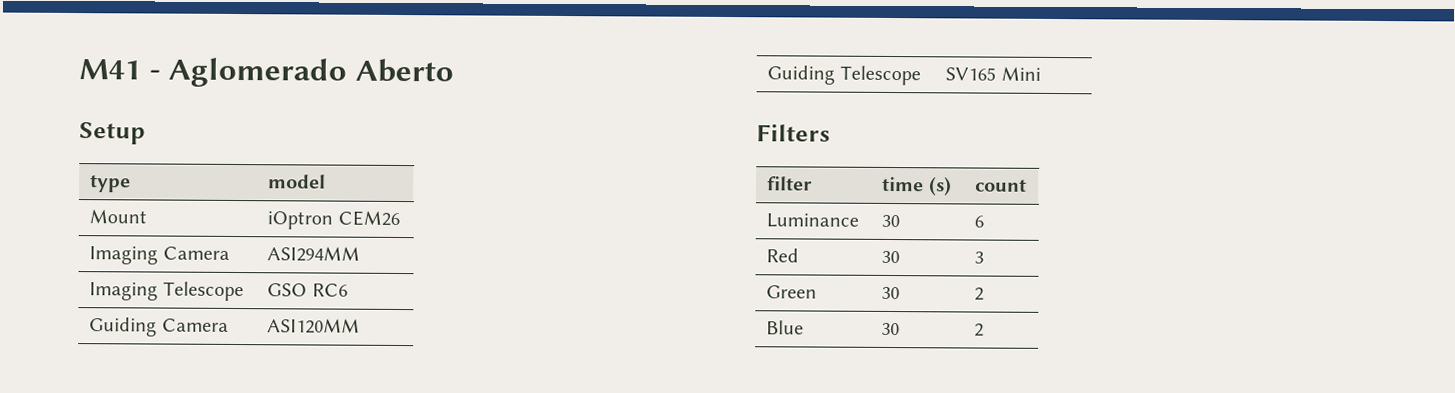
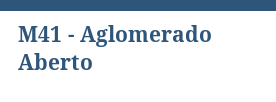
[79,122,146,145] [90,175,132,193] [268,174,327,189] [89,209,148,224] [267,210,400,230] [89,246,230,265] [267,246,361,262] [89,281,244,302] [267,283,348,297] [89,317,229,337] [267,318,361,334] [767,65,921,86] [945,66,1041,81] [756,124,830,142] [767,176,814,191] [882,176,952,197] [975,179,1028,192] [766,213,860,228] [881,214,901,228] [974,215,985,228] [766,248,800,263] [881,250,901,264] [974,251,985,264] [766,285,818,299] [881,286,901,300] [974,287,985,301] [766,320,805,335] [881,322,901,336] [974,323,985,337] // Setup // type | model // Mount | iOptron CEM26 // Imaging Camera | ASI294MM // Imaging Telescope | GSO RC6 // Guiding Camera | ASI120MM // Guiding Telescope | SV165 Mini // Filters // filter | time (s) | count // Luminance | 30 | 6 // Red | 30 | 3 // Green | 30 | 2 // Blue | 30 | 2 -> (93, 61) none

